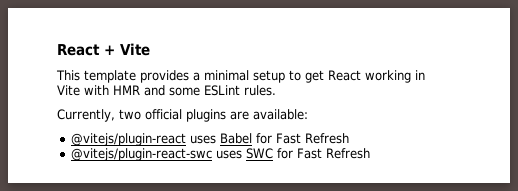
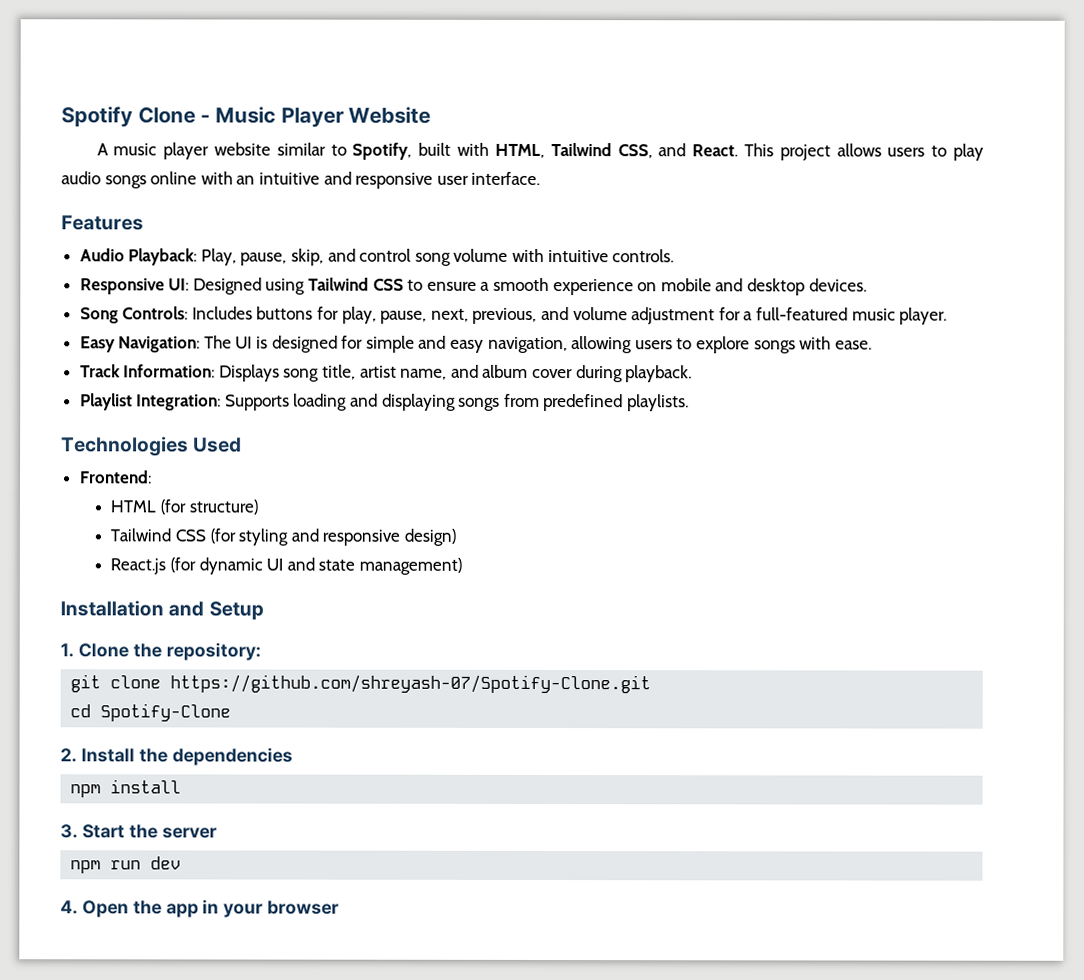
[57,43,150,56] [56,70,425,83] [57,85,276,96] [57,109,308,122] [70,133,349,146] [70,148,370,161] React + Vite // This template provides a minimal setup to get React working in Vite with HMR and some ESLint rules. // Currently, two official plugins are available: // @vitejs/plugin-react uses Babel for Fast Refresh // @vitejs/plugin-react-swc uses SWC for Fast Refresh -> [61,106,432,128] [96,142,984,161] [61,171,541,189] [61,215,144,231] [79,248,675,266] [79,277,867,296] [79,306,948,325] [79,335,872,354] [79,364,693,383] [79,393,690,412] [61,436,243,457] [79,470,152,484] [110,499,258,515] [110,528,456,546] [110,557,462,575] [60,600,264,620] [60,642,261,661] [70,674,652,694] [70,703,232,722] [60,747,293,766] [70,779,182,798] [60,824,217,839] [70,856,182,874] [60,899,340,918] Spotify Clone - Music Player Website // A music player website similar to Spotify, built with HTML, Tailwind CSS, and React. This project allows users to play audio songs online with an intuitive and responsive user interface. // Features // Audio Playback: Play, pause, skip, and control song volume with intuitive controls. // Responsive UI: Designed using Tailwind CSS to ensure a smooth experience on mobile and desktop devices. // Song Controls: Includes buttons for play, pause, next, previous, and volume adjustment for a full-featured music player. // Easy Navigation: The UI is designed for simple and easy navigation, allowing users to explore songs with ease. // Track Information: Displays song title, artist name, and album cover during playback. // Playlist Integration: Supports loading and displaying songs from predefined playlists. // Technologies Used // Frontend: // HTML (for structure) // Tailwind CSS (for styling and responsive design) // React.js (for dynamic UI and state management) // Installation and Setup // 1. Clone the repository: // git clone https://github.com/shreyash-07/Spotify-Clone.git // cd Spotify-Clone // 2. Install the dependencies // npm install // 3. Start the server // npm run dev // 4. Open the app in your browser

